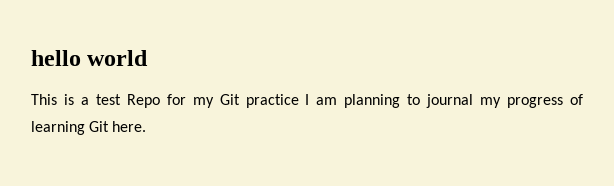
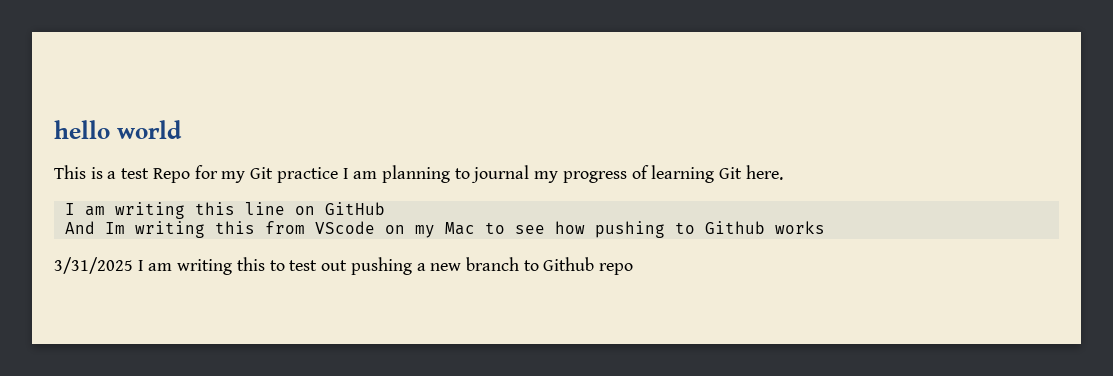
(147, 126) none -> [64,202,385,219] [64,221,825,238] [54,257,634,275] // I am writing this line on GitHub // And Im writing this from VScode on my Mac to see how pushing to Github works // 3/31/2025 I am writing this to test out pushing a new branch to Github repo

